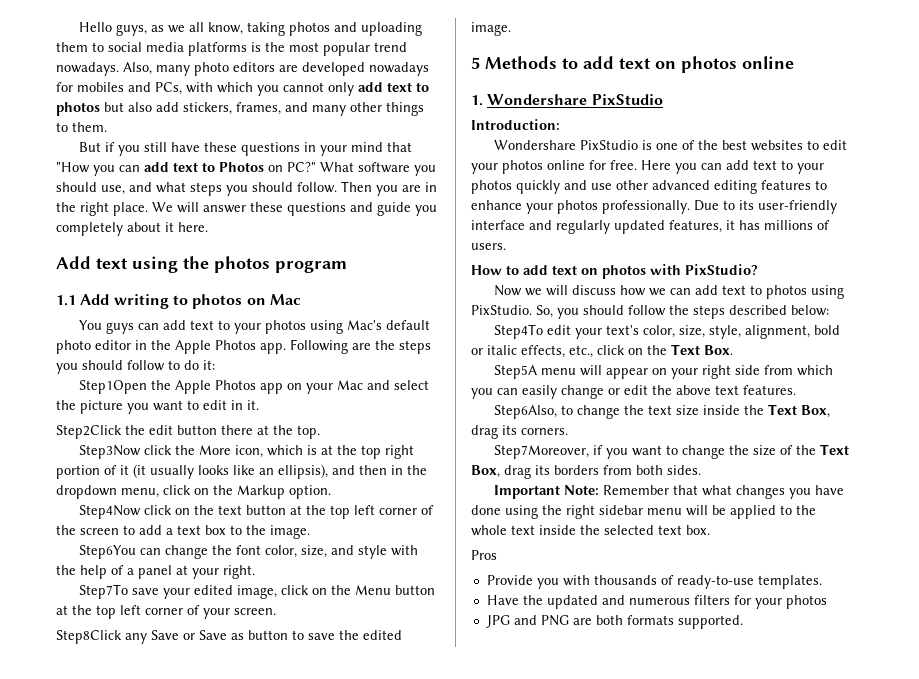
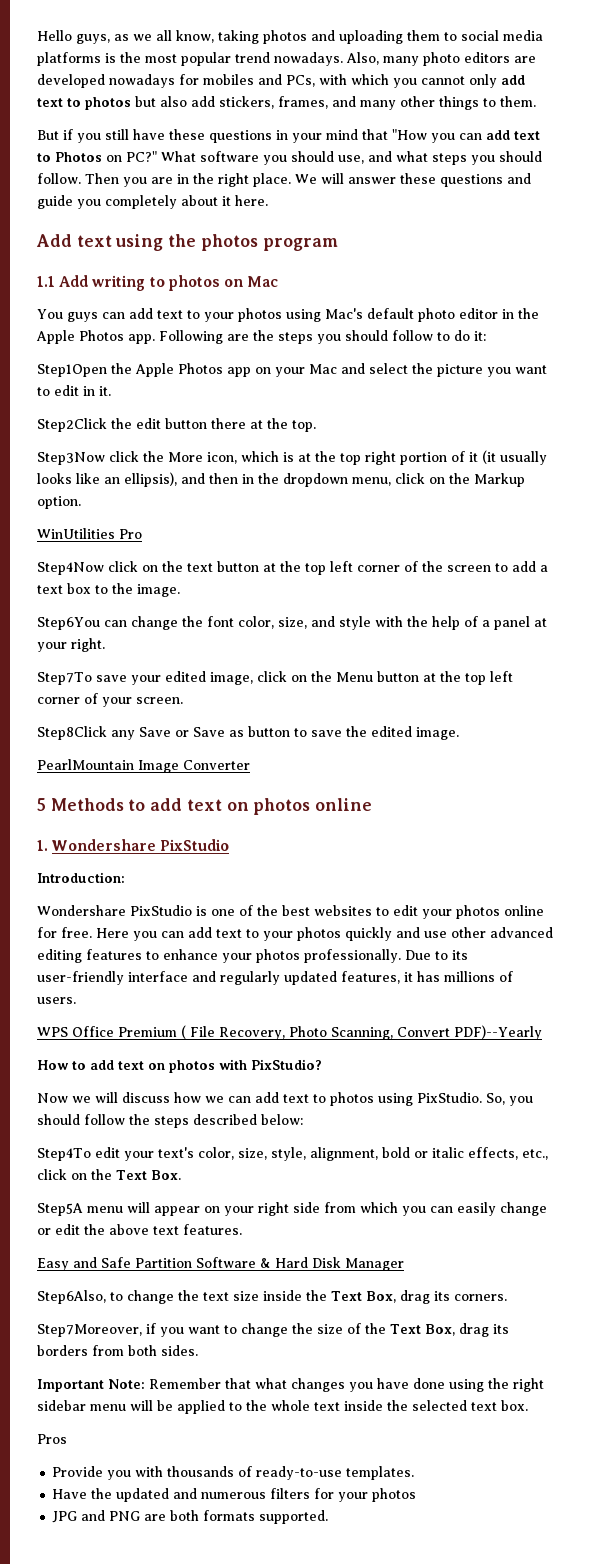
(331, 492) none -> [37,528,142,539] // WinUtilities Pro
(511, 29) none -> [37,759,250,773] // PearlMountain Image Converter
(506, 246) none -> [37,1025,542,1040] // WPS Office Premium ( File Recovery, Photo Scanning, Convert PDF)--Yearly
(796, 390) none -> [37,1257,404,1271] // Easy and Safe Partition Software & Hard Disk Manager

